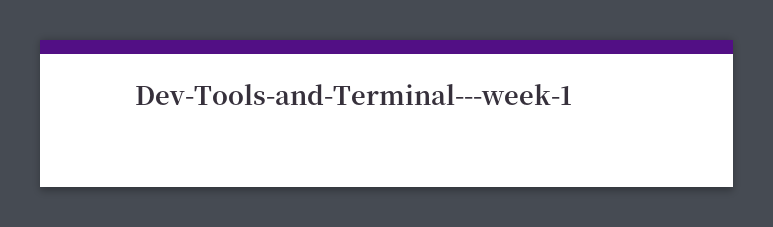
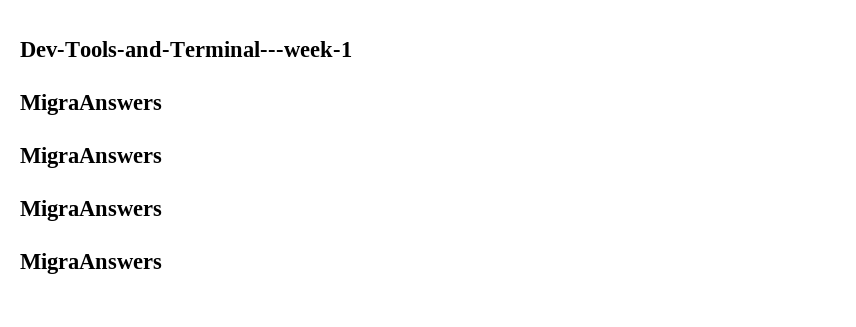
(572, 94) none -> [20,94,162,115] [20,147,162,168] [20,200,162,221] [20,253,162,274] // MigraAnswers // MigraAnswers // MigraAnswers // MigraAnswers

